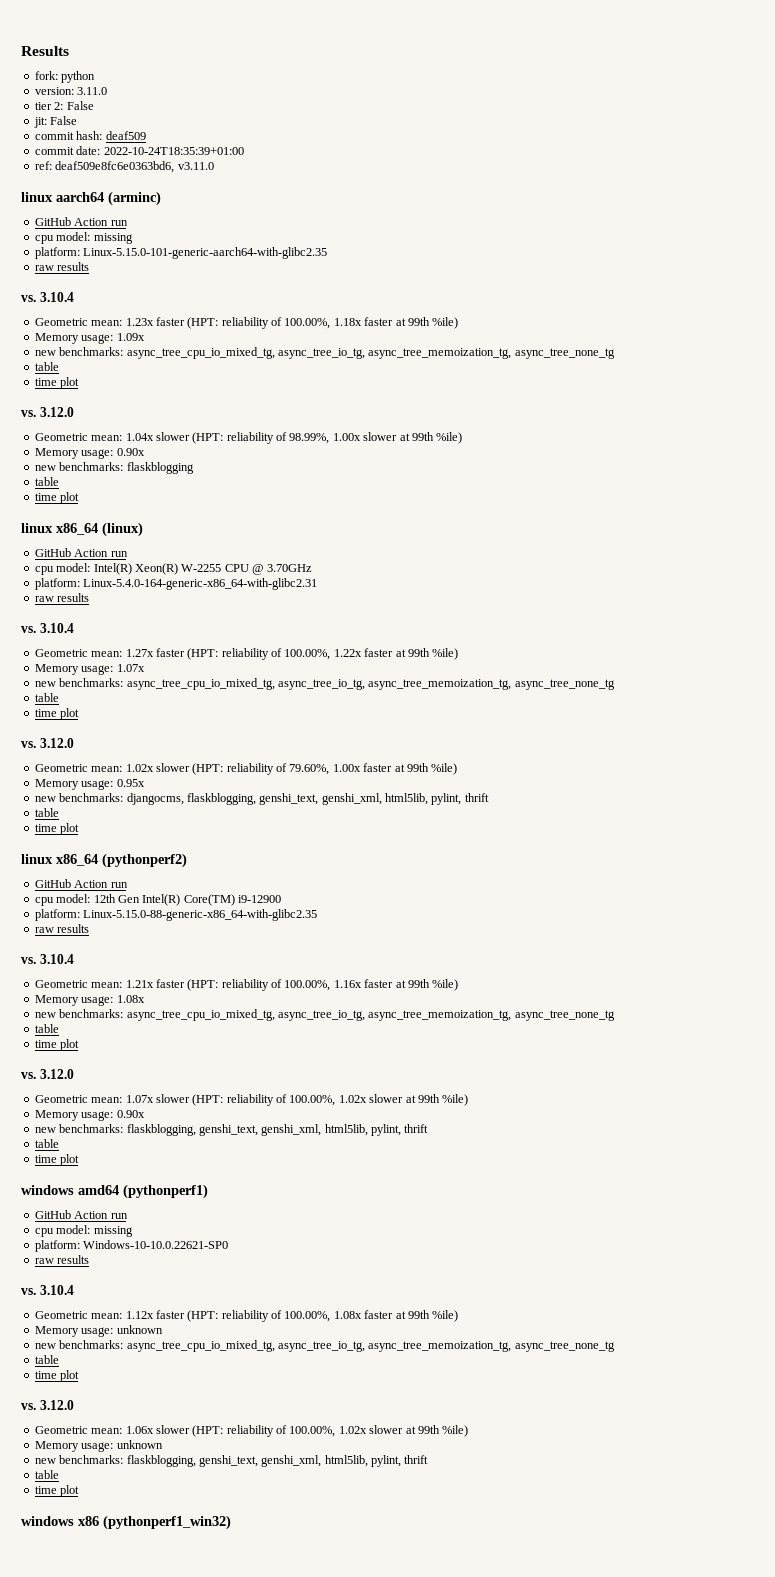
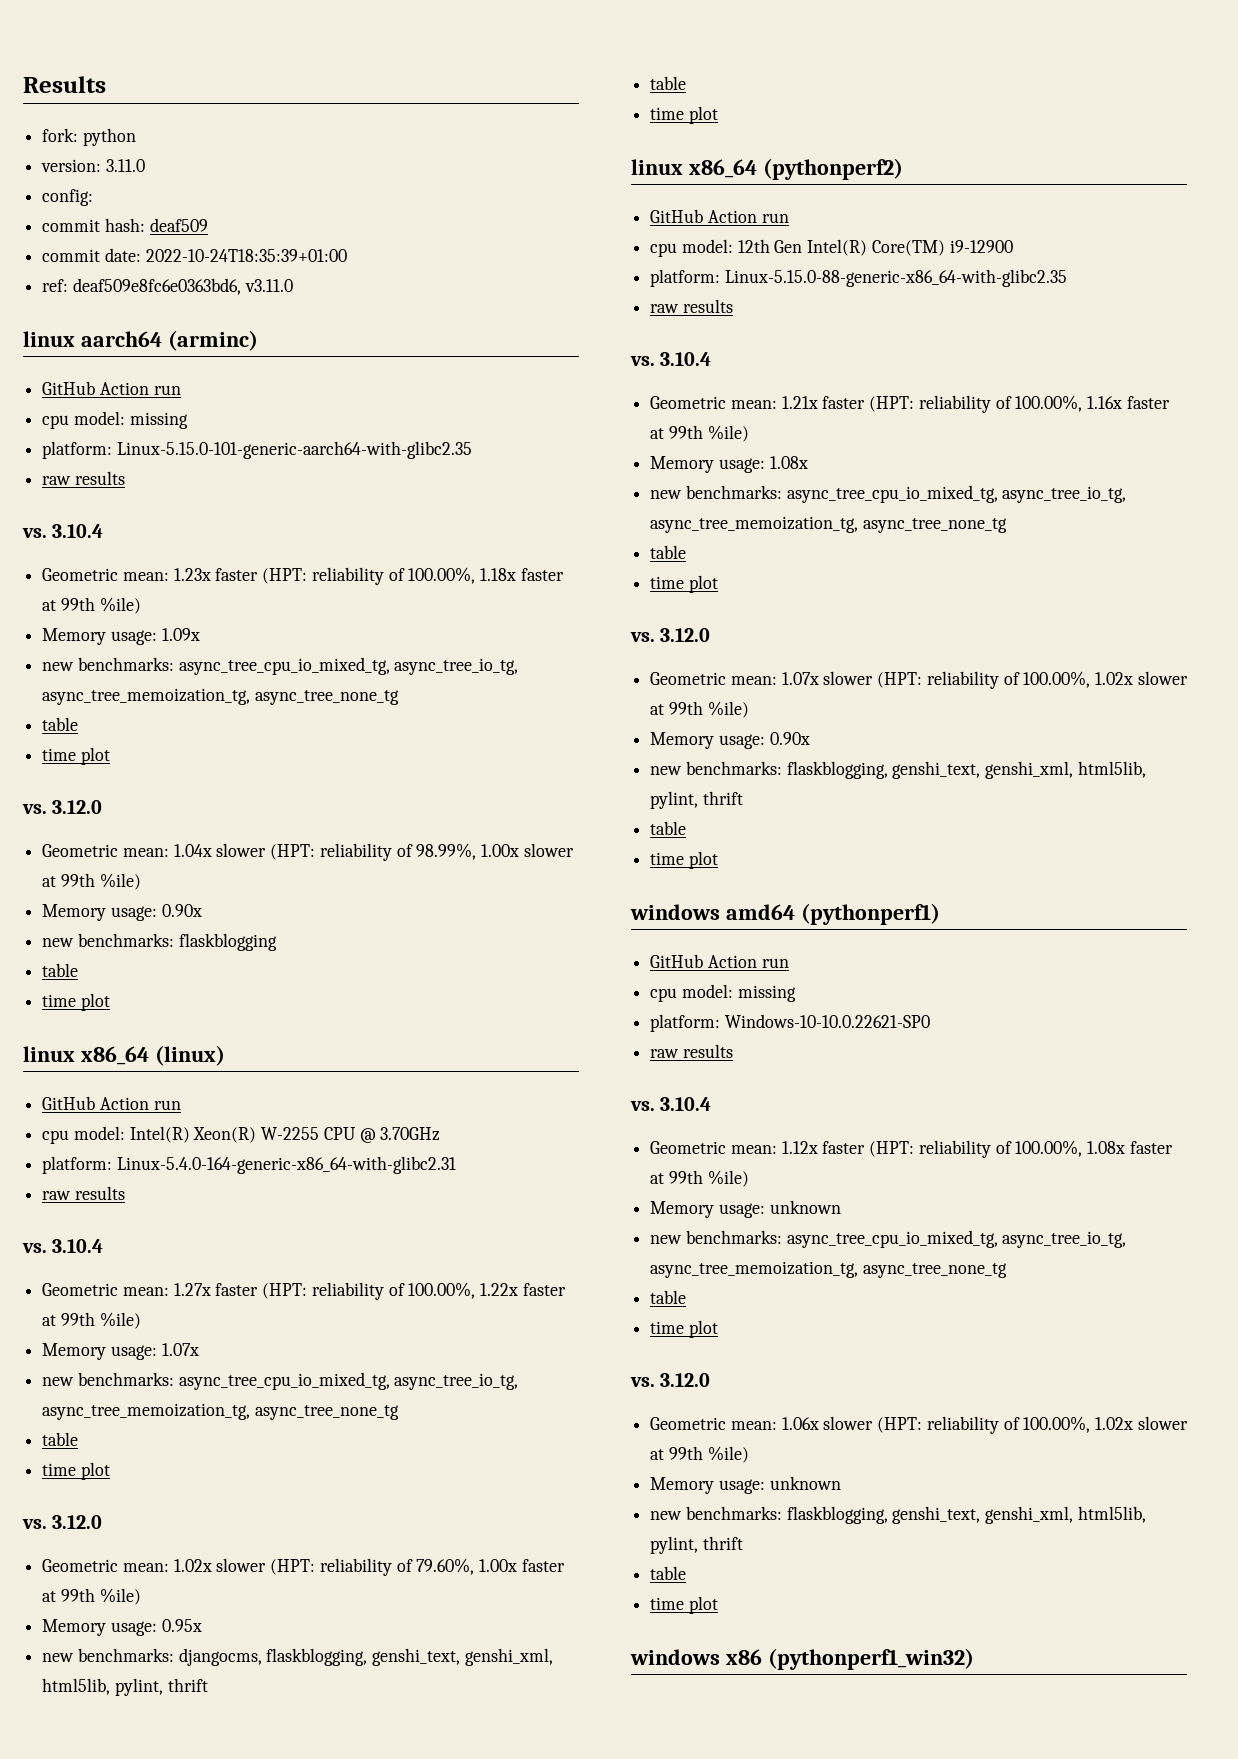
[34,101,94,110] [33,116,78,128] tier 2: False // jit: False -> [42,189,94,206] config:

